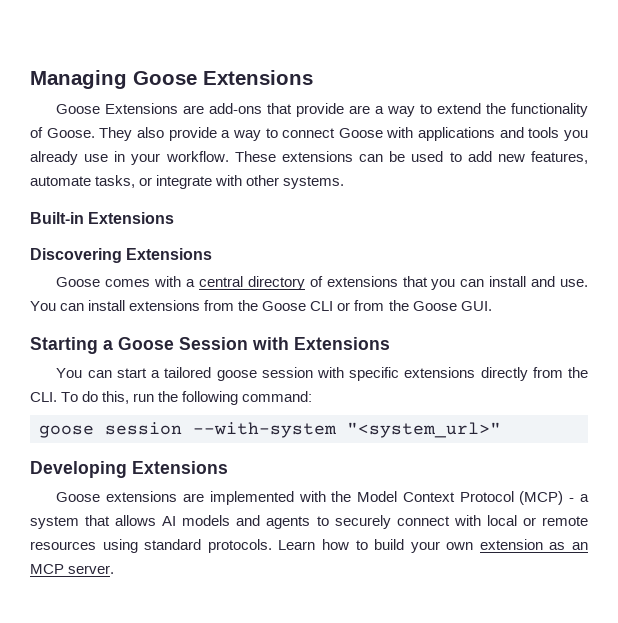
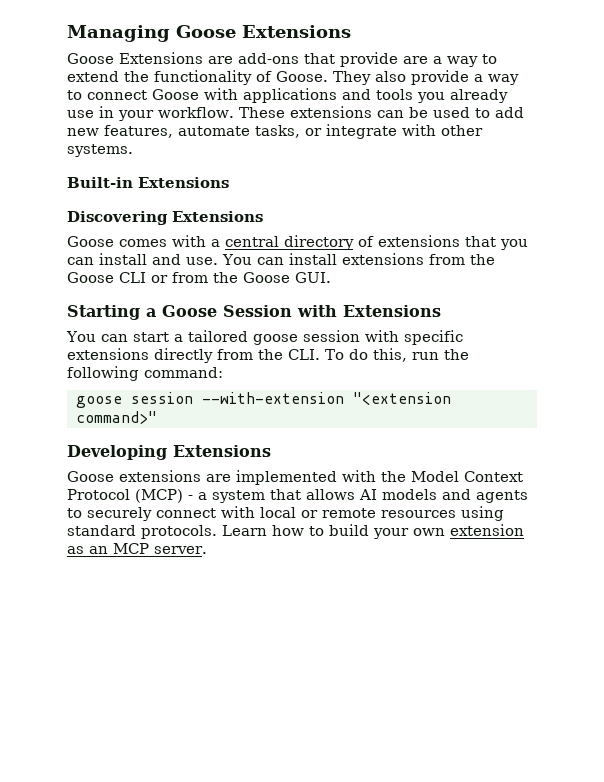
[193,422,501,438] --with-system "<system_url>" -> [201,392,451,405] [75,411,157,424] --with-extension "<extension command>"

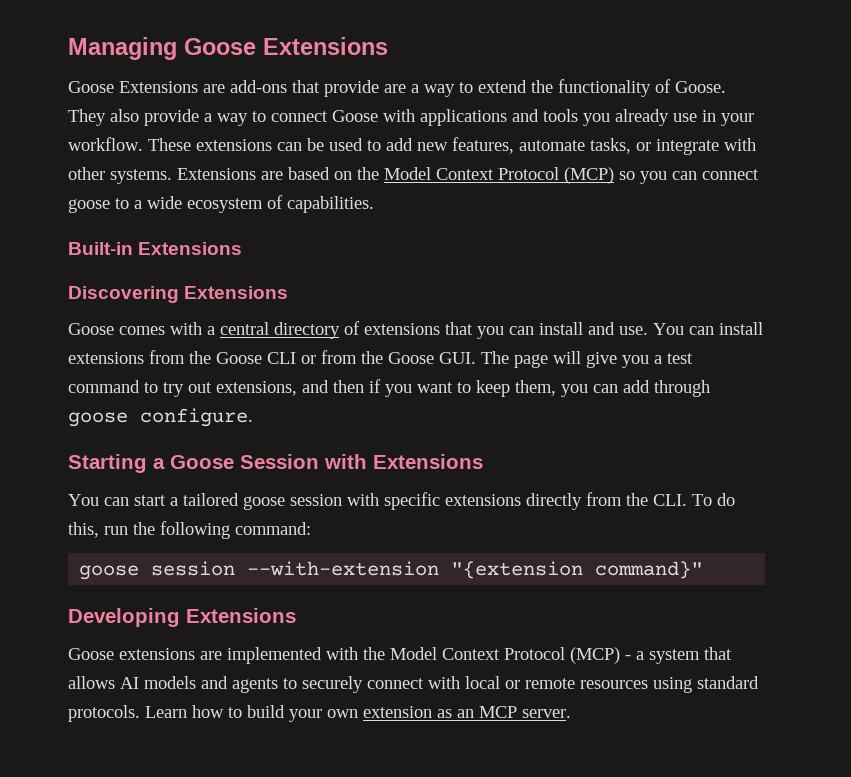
(133, 150) none -> [177,167,759,184] [68,195,374,213] Extensions are based on the Model Context Protocol (MCP) so you can connect goose to a wide ecosystem of capabilities.
(331, 277) none -> [481,351,693,368] [68,379,710,397] [68,408,253,427] The page will give you a test command to try out extensions, and then if you want to keep them, you can add through goose configure.
[352,392,451,405] [75,411,157,424] "<extension command>" -> [451,561,704,579] "{extension command}"

